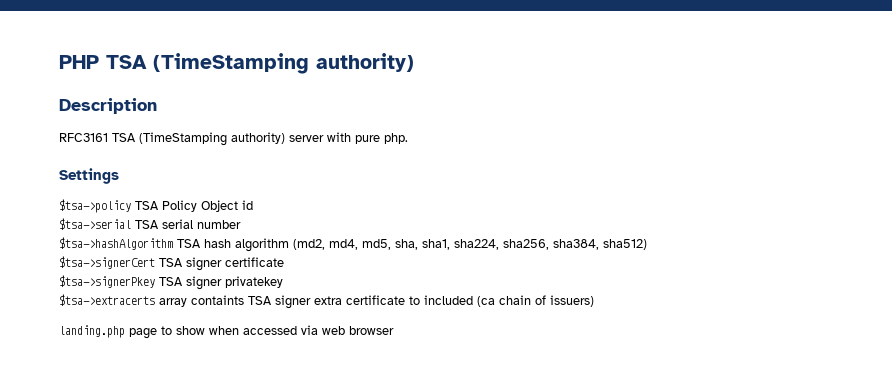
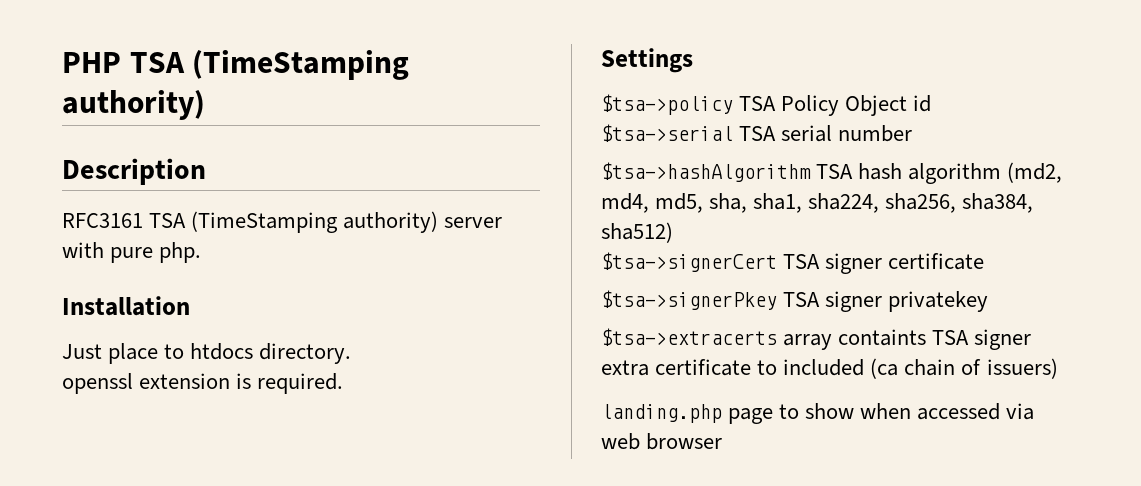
(408, 138) none -> [62,296,190,316] [62,343,352,364] [62,373,344,394] // Installation // Just place to htdocs directory. // openssl extension is required.

